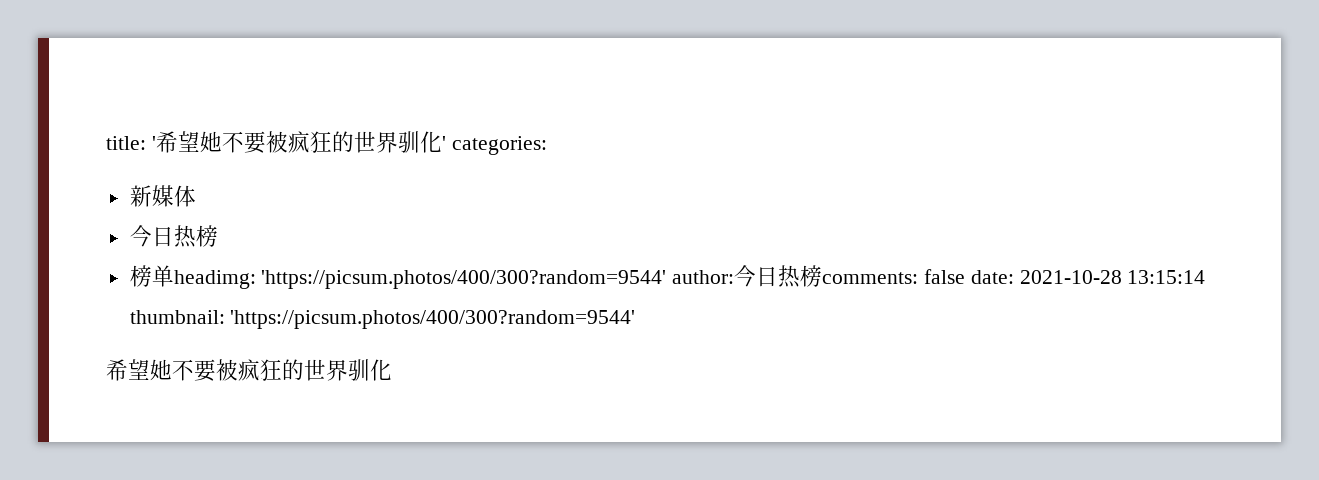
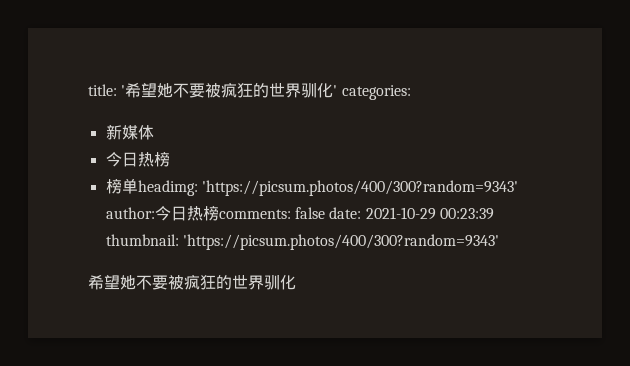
[261,270,667,289] 'https://picsum.photos/400/300?random=9544' -> [201,180,518,196] 'https://picsum.photos/400/300?random=9343'
[1019,270,1206,284] [129,310,636,329] 2021-10-28 13:15:14 thumbnail: 'https://picsum.photos/400/300?random=9544' -> [365,207,494,220] [105,234,499,250] 2021-10-29 00:23:39 thumbnail: 'https://picsum.photos/400/300?random=9343'

